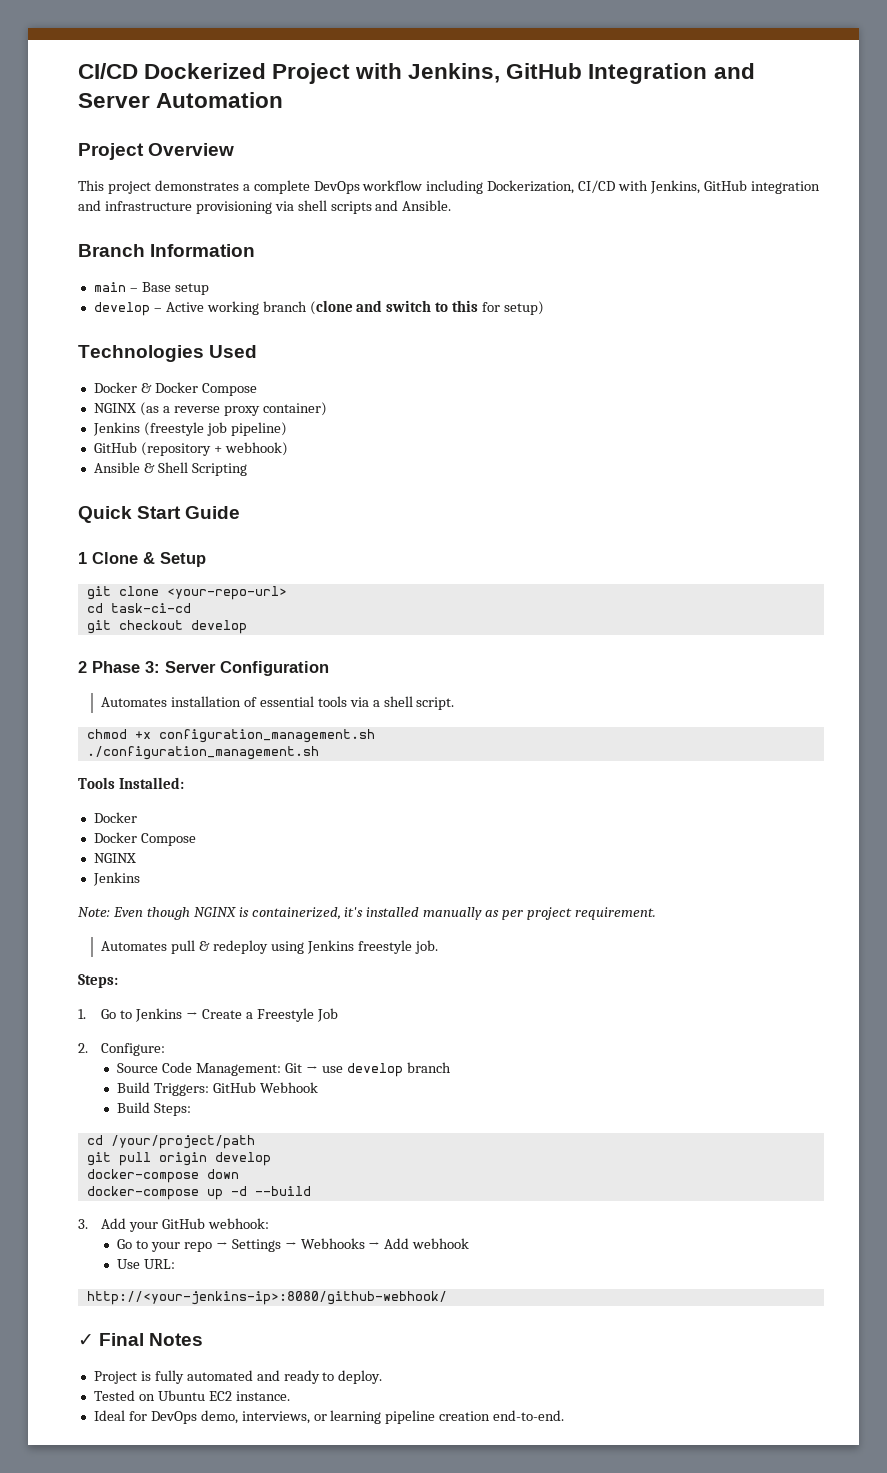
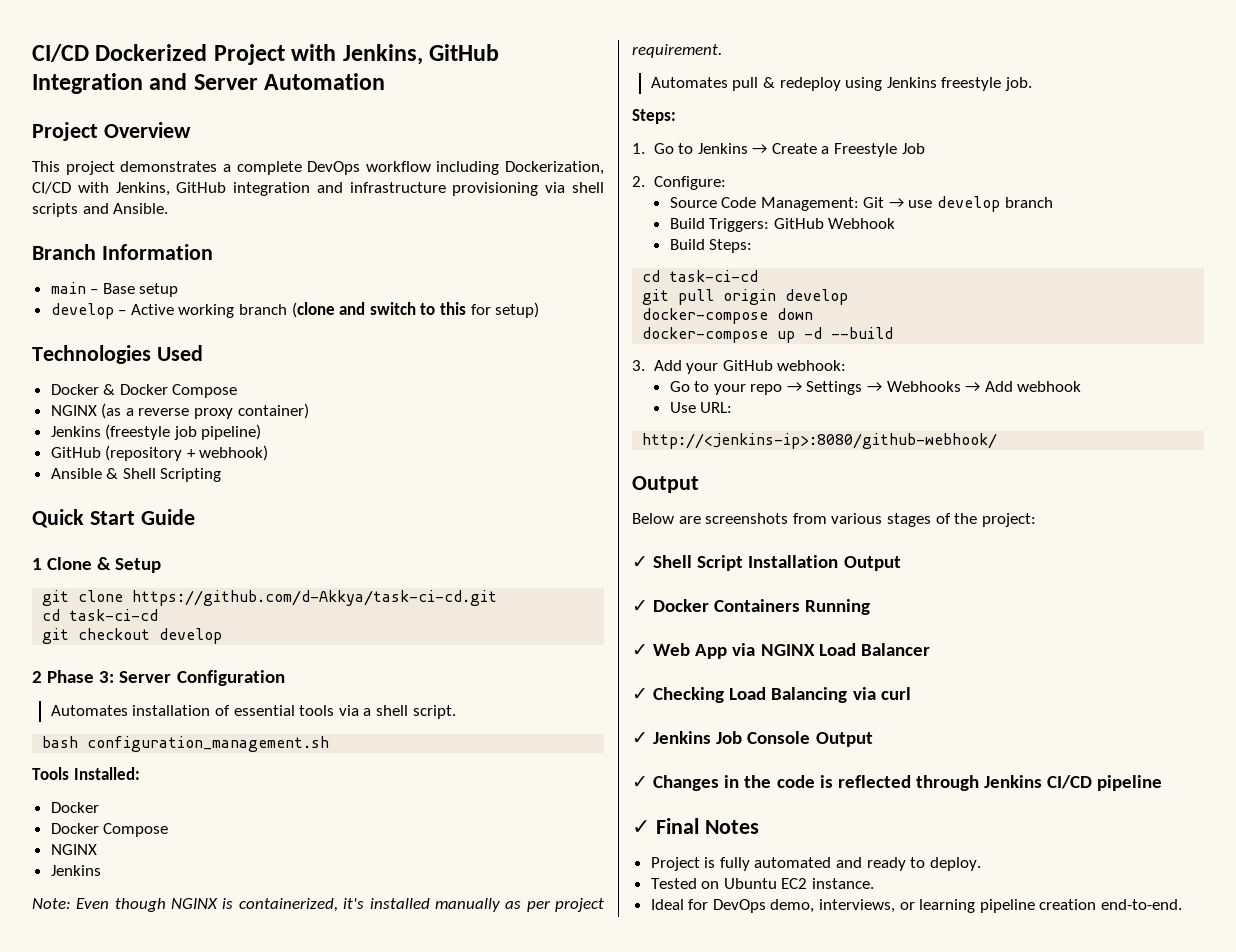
[166,586,287,600] <your-repo-url> -> [132,590,498,606] https://github.com/d-Akkya/task-ci-cd.git
[86,729,151,739] chmod +x -> [42,736,79,748] bash
[86,746,319,760] // ./configuration_management.sh -> (330, 744) none
[110,1135,255,1149] /your/project/path -> [669,270,759,282] task-ci-cd
[86,1291,447,1305] http://<your-jenkins-ip>:8080/github-webhook/ -> [642,433,998,449] [632,476,699,493] [632,513,1036,527] [632,555,901,571] [632,599,871,615] [632,643,930,659] [632,687,911,703] [632,731,873,747] [632,775,1163,791] http://<jenkins-ip>:8080/github-webhook/ // Output // Below are screenshots from various stages of the project: // ✓ Shell Script Installation Output // ✓ Docker Containers Running // ✓ Web App via NGINX Load Balancer // ✓ Checking Load Balancing via curl // ✓ Jenkins Job Console Output // ✓ Changes in the code is reflected through Jenkins CI/CD pipeline

